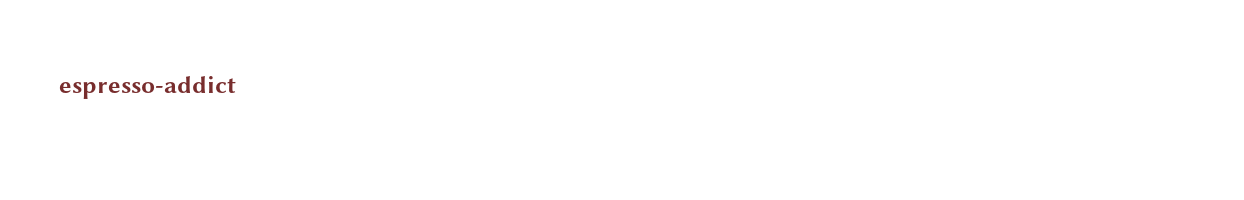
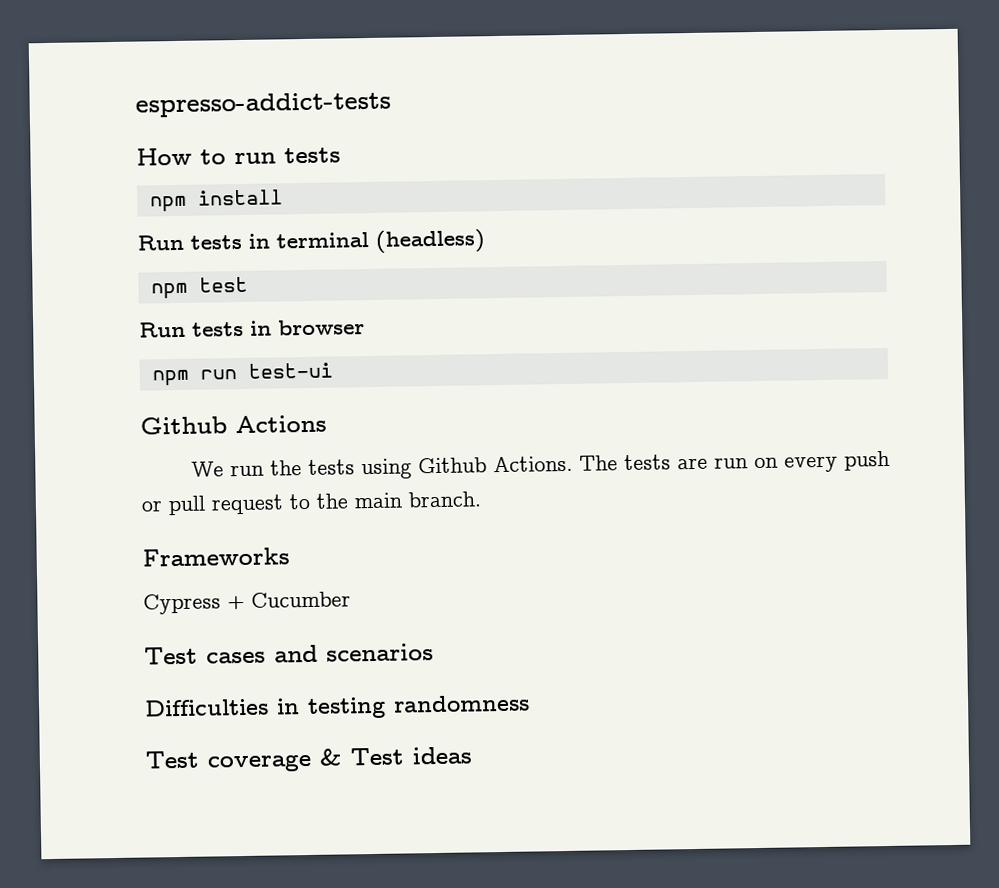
[59,76,236,99] espresso-addict -> [135,91,391,118] [136,147,341,166] [149,189,283,212] [137,229,486,254] [150,276,248,299] [139,319,365,338] [151,362,333,386] [140,414,327,435] [190,450,890,480] [141,491,481,516] [142,547,290,567] [143,591,351,615] [144,643,434,665] [144,694,530,720] [145,746,472,773] espresso-addict-tests // How to run tests // npm install // Run tests in terminal (headless) // npm test // Run tests in browser // npm run test-ui // Github Actions // We run the tests using Github Actions. The tests are run on every push or pull request to the main branch. // Frameworks // Cypress + Cucumber // Test cases and scenarios // Difficulties in testing randomness // Test coverage & Test ideas

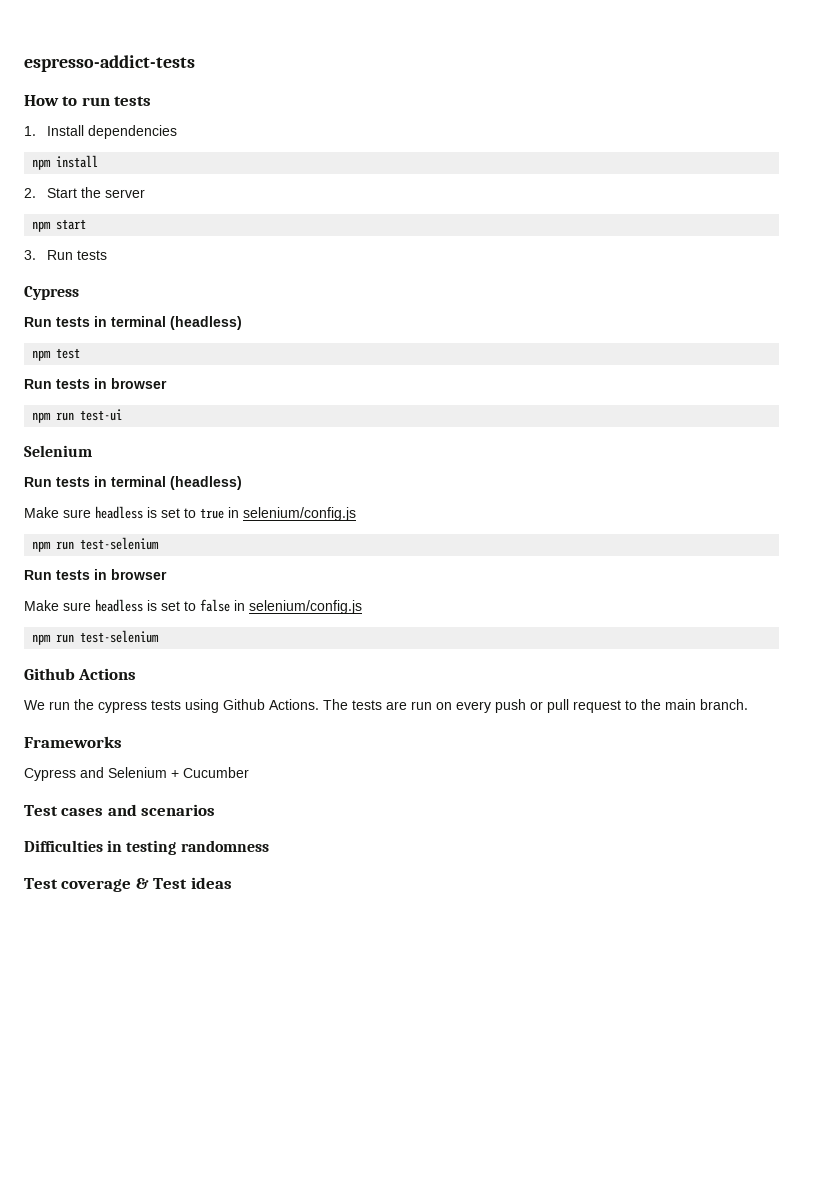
(341, 155) none -> [24,125,177,139] // 1. Install dependencies
(283, 197) none -> [24,187,145,198] [32,219,87,232] [24,250,107,260] [24,286,79,300] // 2. Start the server // npm start // 3. Run tests // Cypress
(333, 370) none -> [24,445,92,457] [24,476,242,490] [24,506,356,521] [32,537,160,552] [24,569,167,580] [24,599,362,614] [32,630,160,645] // Selenium // Run tests in terminal (headless) // Make sure headless is set to true in selenium/config.js // npm run test-selenium // Run tests in browser // Make sure headless is set to false in selenium/config.js // npm run test-selenium
(302, 468) none -> [98,701,147,713] cypress
(221, 604) none -> [80,767,167,778] and Selenium

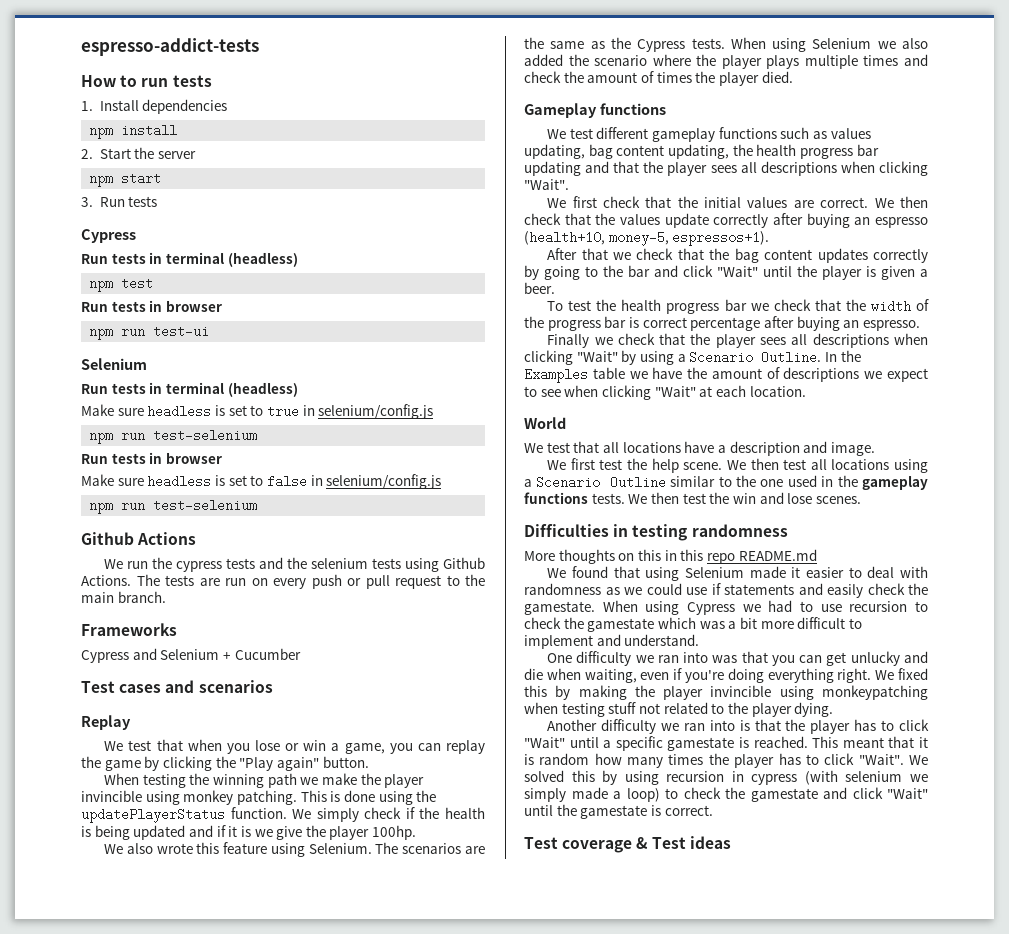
(181, 705) none -> [259,557,402,569] and the selenium tests
[24,840,269,855] Difficulties in testing randomness -> [81,715,131,730] [104,739,485,754] [81,756,369,771] [104,773,425,788] [81,790,437,805] [81,807,485,823] [81,825,417,840] [104,842,485,857] [524,37,928,52] [524,54,928,69] [524,71,793,86] [524,103,666,118] [547,127,871,142] [524,144,879,159] [524,161,928,176] [524,179,569,190] [547,196,928,208] [524,213,928,228] [524,231,770,246] [547,248,928,263] [524,265,928,280] [524,282,555,294] [547,299,929,314] [524,316,920,331] [547,333,928,348] [524,350,861,365] [524,367,928,383] [524,385,806,400] [524,417,566,429] [524,441,875,456] [547,458,928,473] [524,475,928,490] [524,492,861,504] [524,524,788,541] [524,549,817,564] [547,566,928,581] [524,583,928,598] [524,600,928,615] [524,617,862,632] [524,634,700,649] [547,651,928,666] [524,668,928,683] [524,685,928,700] [524,702,834,717] [547,719,929,734] [524,736,928,751] [524,753,928,768] [524,770,928,785] [524,787,928,802] [524,804,713,819] Replay // We test that when you lose or win a game, you can replay the game by clicking the "Play again" button. // When testing the winning path we make the player invincible using monkey patching. This is done using the updatePlayerStatus function. We simply check if the health is being updated and if it is we give the player 100hp. // We also wrote this feature using Selenium. The scenarios are the same as the Cypress tests. When using Selenium we also added the scenario where the player plays multiple times and check the amount of times the player died. // Gameplay functions // We test different gameplay functions such as values updating, bag content updating, the health progress bar updating and that the player sees all descriptions when clicking "Wait". // We first check that the initial values are correct. We then check that the values update correctly after buying an espresso (health+10, money-5, espressos+1). // After that we check that the bag content updates correctly by going to the bar and click "Wait" until the player is given a beer. // To test the health progress bar we check that the width of the progress bar is correct percentage after buying an espresso. // Finally we check that the player sees all descriptions when clicking "Wait" by using a Scenario Outline. In the Examples table we have the amount of descriptions we expect to see when clicking "Wait" at each location. // World // We test that all locations have a description and image. // We first test the help scene. We then test all locations using a Scenario Outline similar to the one used in the gameplay functions tests. We then test the win and lose scenes. // Difficulties in testing randomness // More thoughts on this in this repo README.md // We found that using Selenium made it easier to deal with randomness as we could use if statements and easily check the gamestate. When using Cypress we had to use recursion to check the gamestate which was a bit more difficult to implement and understand. // One difficulty we ran into was that you can get unlucky and die when waiting, even if you're doing everything right. We fixed this by making the player invincible using monkeypatching when testing stuff not related to the player dying. // Another difficulty we ran into is that the player has to click "Wait" until a specific gamestate is reached. This meant that it is random how many times the player has to click "Wait". We solved this by using recursion in cypress (with selenium we simply made a loop) to check the gamestate and click "Wait" until the gamestate is correct.

